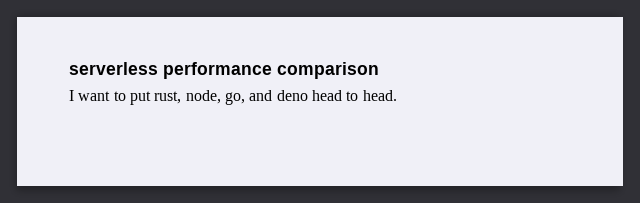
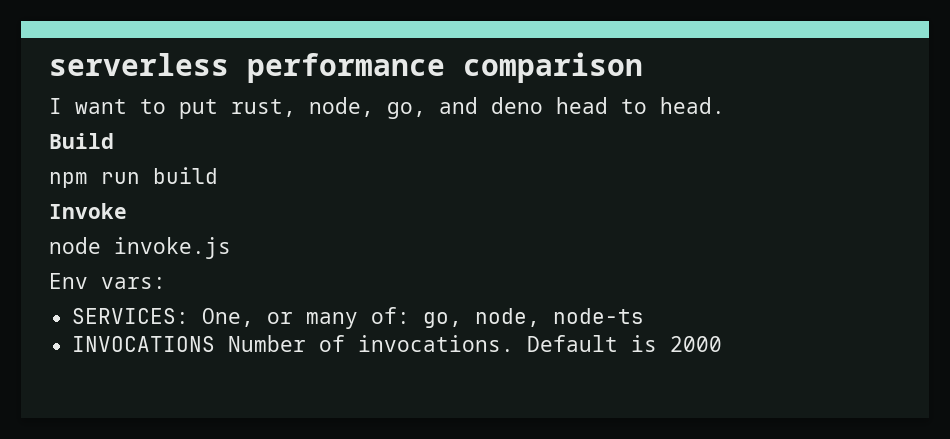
(397, 95) none -> [49,133,114,149] [49,167,218,188] [49,203,127,219] [49,237,231,259] [49,273,166,289] [72,307,645,329] [72,335,723,352] // Build // npm run build // Invoke // node invoke.js // Env vars: // SERVICES: One, or many of: go, node, node-ts // INVOCATIONS Number of invocations. Default is 2000

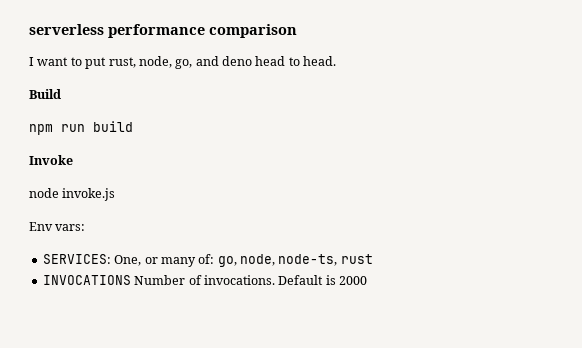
[553,308,645,324] node-ts -> [278,254,373,266] node-ts, rust

